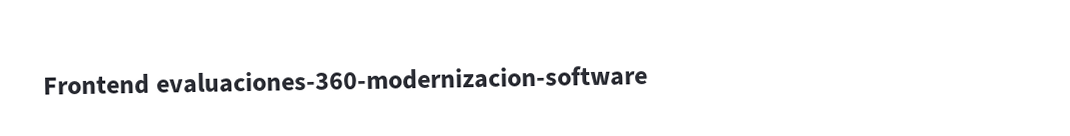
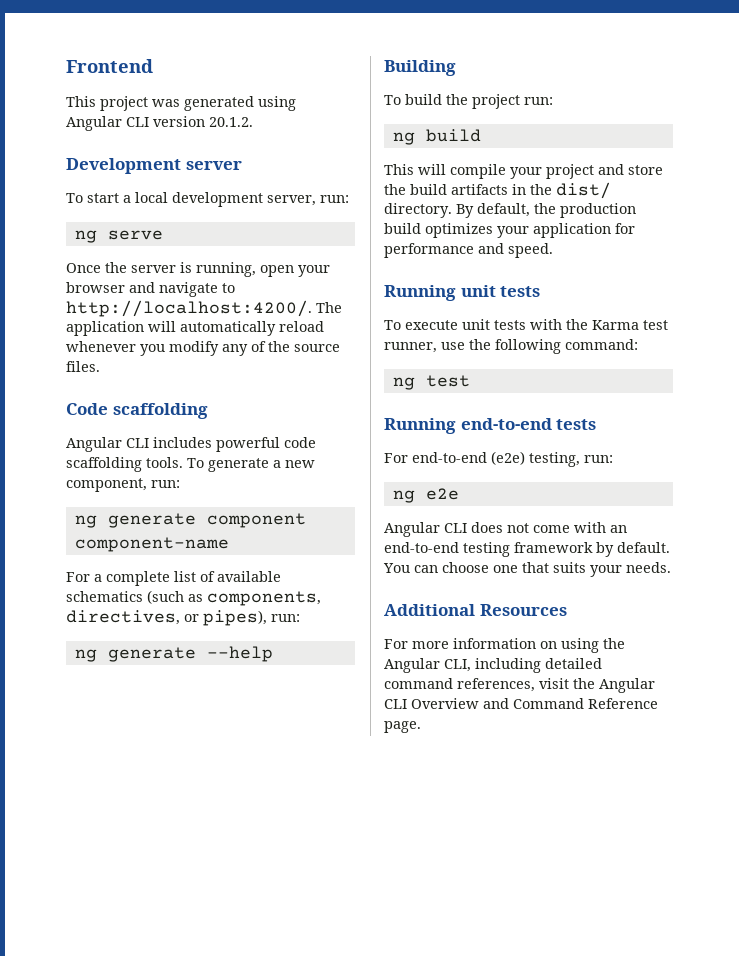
[156,65,649,94] evaluaciones-360-modernizacion-software -> [66,96,296,111] [66,116,253,131] [66,158,242,174] [66,192,349,207] [74,230,163,243] [66,262,330,277] [66,282,235,297] [66,300,342,317] [66,321,324,336] [66,341,340,356] [66,361,100,372] [66,403,208,419] [66,437,316,452] [66,457,315,472] [66,478,180,492] [74,513,306,528] [74,537,229,552] [66,571,281,586] [66,590,321,606] [66,610,300,626] [74,646,273,662] [384,60,456,76] [384,94,553,109] [392,129,481,145] [384,164,663,179] [384,182,611,199] [384,203,636,218] [384,223,635,238] [384,243,553,258] [384,285,541,301] [384,319,668,330] [384,339,638,354] [392,375,470,390] [384,418,597,434] [384,451,613,467] [392,488,459,503] [384,522,627,537] [384,542,670,557] [383,562,671,577] [384,604,567,616] [384,638,625,653] [384,658,602,673] [384,678,655,693] [384,698,658,709] [384,721,421,733] // This project was generated using Angular CLI version 20.1.2. // Development server // To start a local development server, run: // ng serve // Once the server is running, open your browser and navigate to http://localhost:4200/. The application will automatically reload whenever you modify any of the source files. // Code scaffolding // Angular CLI includes powerful code scaffolding tools. To generate a new component, run: // ng generate component component-name // For a complete list of available schematics (such as components, directives, or pipes), run: // ng generate --help // Building // To build the project run: // ng build // This will compile your project and store the build artifacts in the dist/ directory. By default, the production build optimizes your application for performance and speed. // Running unit tests // To execute unit tests with the Karma test runner, use the following command: // ng test // Running end-to-end tests // For end-to-end (e2e) testing, run: // ng e2e // Angular CLI does not come with an end-to-end testing framework by default. You can choose one that suits your needs. // Additional Resources // For more information on using the Angular CLI, including detailed command references, visit the Angular CLI Overview and Command Reference page.

